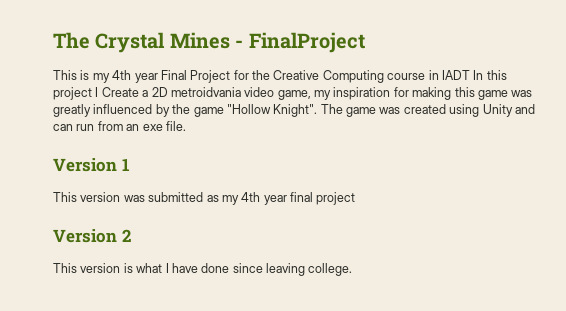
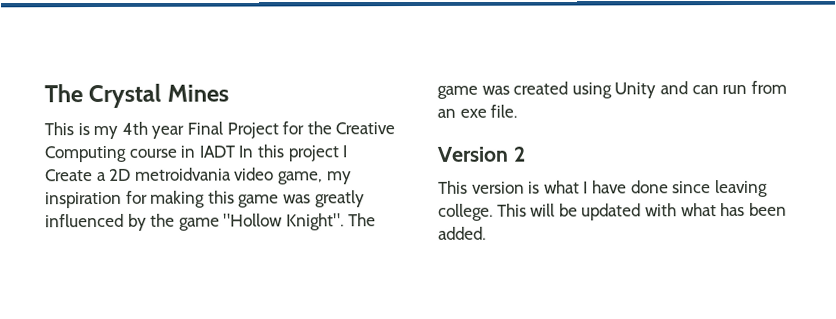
[235,32,365,53] - FinalProject -> (229, 93) none
[53,158,130,172] [53,192,356,205] // Version 1 // This version was submitted as my 4th year final project -> (518, 111) none
(353, 269) none -> [496,202,787,221] [438,226,486,240] This will be updated with what has been added.

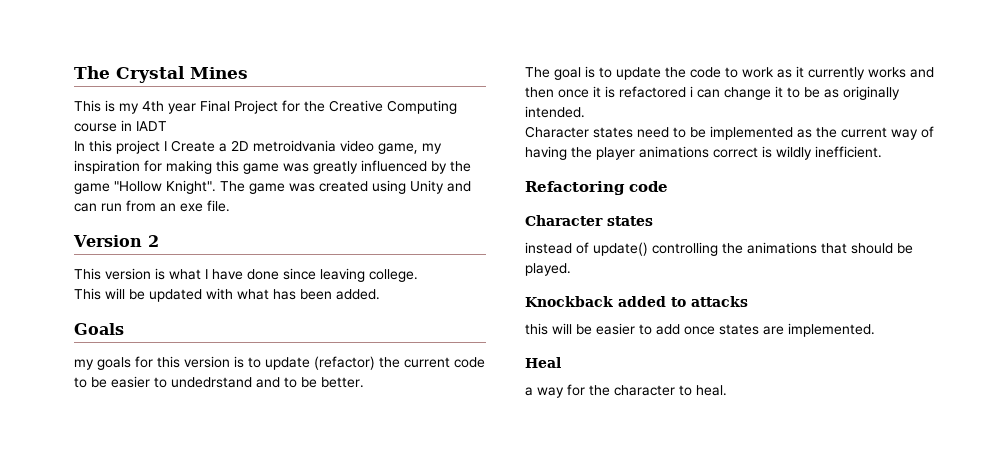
(235, 151) none -> (167, 126) //
(493, 212) none -> (418, 275) //
(486, 233) none -> [74,323,124,335] [74,356,485,370] [74,376,364,388] [525,66,934,80] [525,86,900,100] [525,106,585,118] [525,126,934,140] [525,146,882,160] [525,181,668,195] [525,215,653,226] [525,242,913,256] [525,263,571,276] [525,296,748,307] [525,323,875,337] [525,357,561,368] [525,384,727,398] // Goals // my goals for this version is to update (refactor) the current code to be easier to undedrstand and to be better. // The goal is to update the code to work as it currently works and then once it is refactored i can change it to be as originally intended. // Character states need to be implemented as the current way of having the player animations correct is wildly inefficient. // Refactoring code // Character states // instead of update() controlling the animations that should be played. // Knockback added to attacks // this will be easier to add once states are implemented. // Heal // a way for the character to heal.

